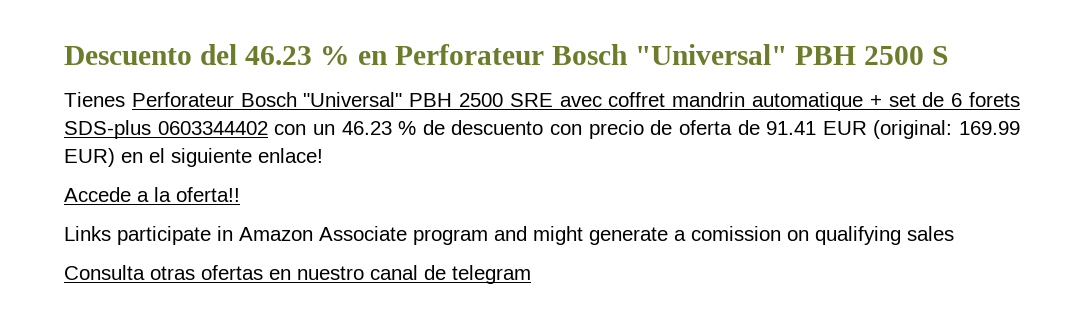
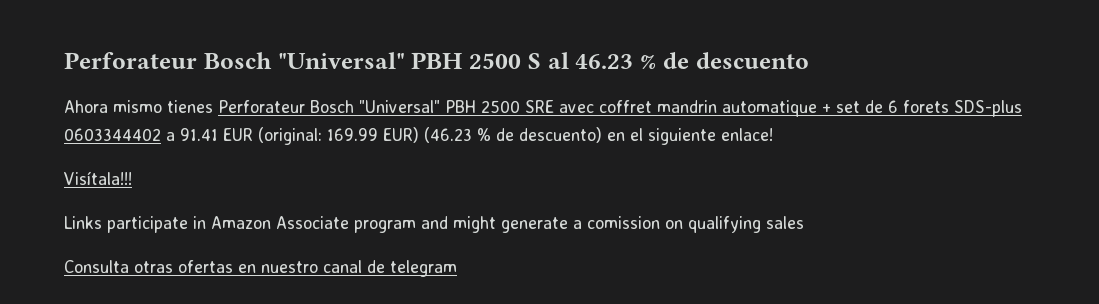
[64,44,387,65] Descuento del 46.23 % en -> (64, 60) none
[64,92,125,107] // Tienes -> [547,52,809,69] [64,100,213,113] al 46.23 % de descuento // Ahora mismo tienes
[274,120,760,139] con un 46.23 % de descuento con precio de oferta de -> [166,132,175,141] a
(115, 157) none -> [424,127,602,143] (46.23 % de descuento)
[64,187,240,202] Accede a la oferta!! -> [64,171,132,185] Visítala!!!

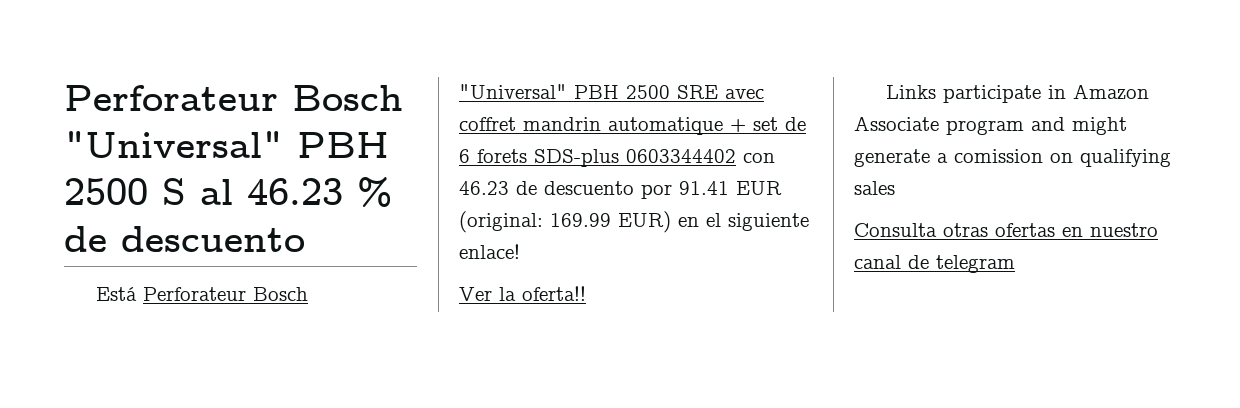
[64,100,213,113] Ahora mismo tienes -> [96,287,138,301] Está
[166,132,175,141] a -> [743,153,775,163] [459,181,672,199] con 46.23 de descuento por
[424,127,602,143] (46.23 % de descuento) -> (671, 222) none
[64,171,132,185] Visítala!!! -> [459,286,586,301] Ver la oferta!!

